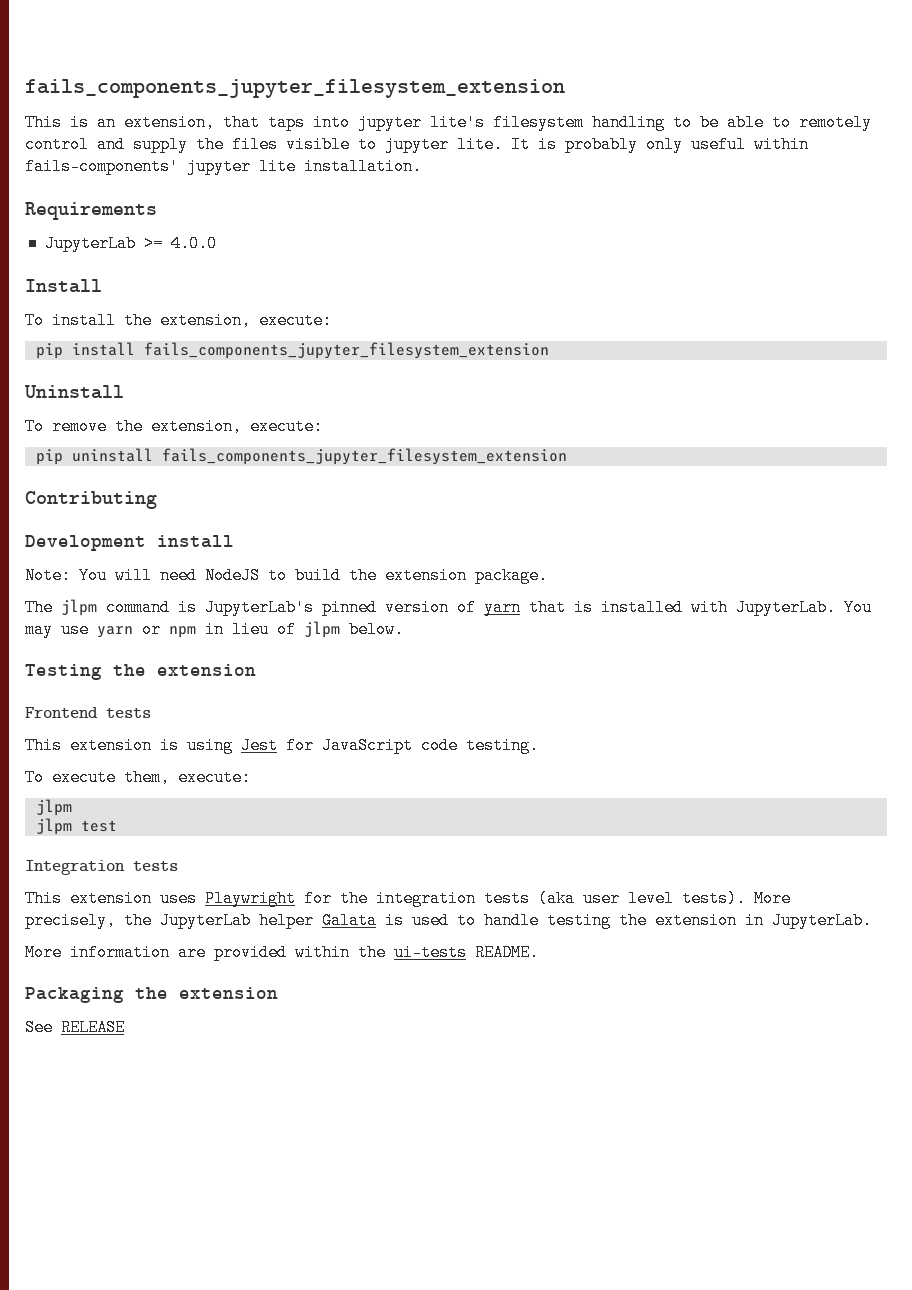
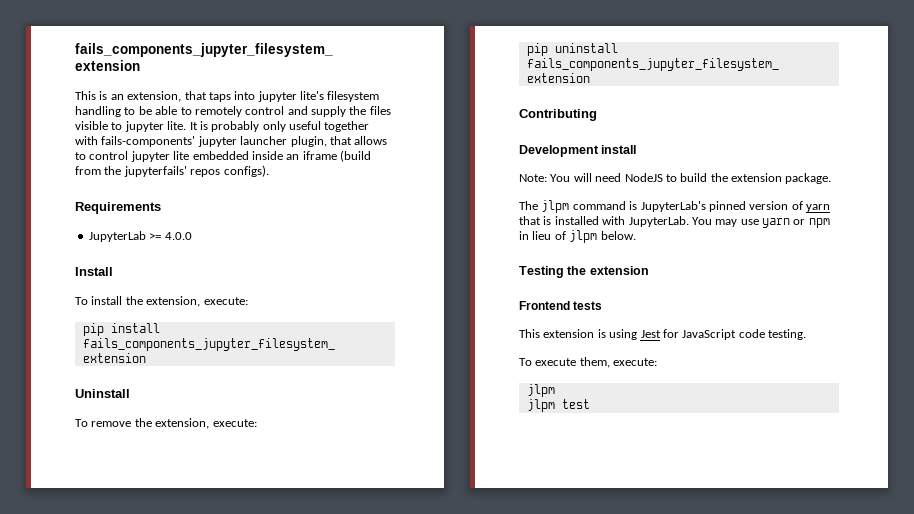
[754,136,809,153] [25,158,422,175] within fails-components' jupyter lite installation. -> [324,121,370,132] [75,136,388,147] [75,150,371,162] [75,165,269,177] together with fails-components' jupyter launcher plugin, that allows to control jupyter lite embedded inside an iframe (build from the jupyterfails' repos configs).
[25,860,178,875] [25,890,791,907] [25,912,872,929] [25,944,539,961] [25,987,278,1003] [25,1019,125,1036] // Integration tests // This extension uses Playwright for the integration tests (aka user level tests). More precisely, the JupyterLab helper Galata is used to handle testing the extension in JupyterLab. // More information are provided within the ui-tests README. // Packaging the extension // See RELEASE -> (590, 404) none

